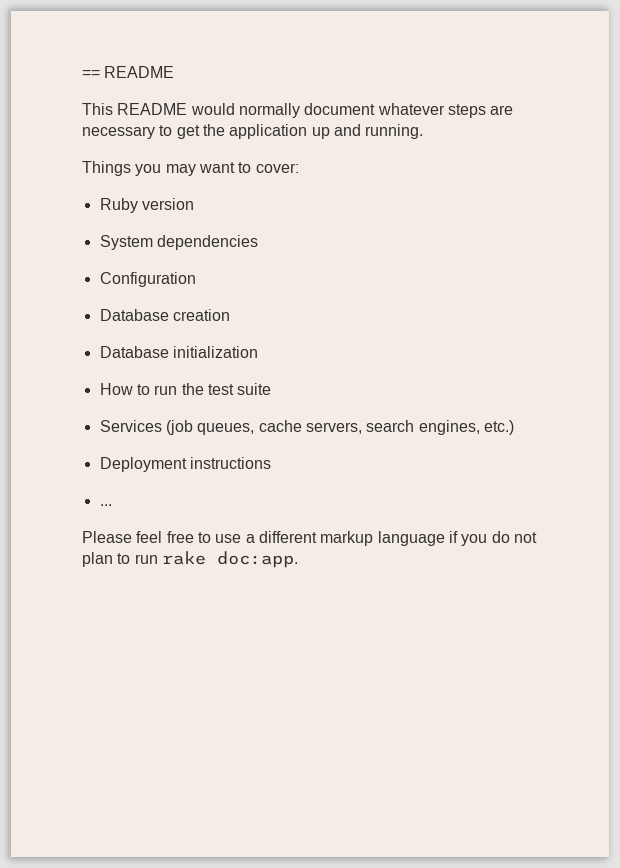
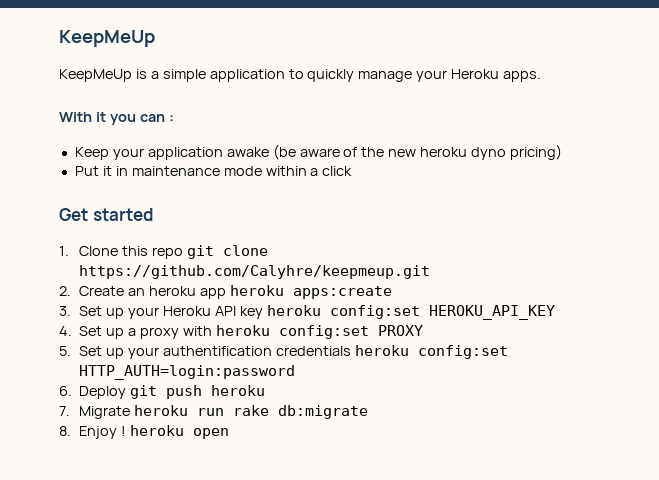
[82,66,175,78] [82,103,514,118] [82,124,424,139] [82,161,299,176] [99,198,194,213] [99,235,258,250] [99,272,196,287] [99,309,230,321] [99,346,258,358] [99,383,272,395] [99,420,514,435] [99,457,271,472] [99,504,112,506] [82,531,537,546] [82,551,298,568] == README // This README would normally document whatever steps are necessary to get the application up and running. // Things you may want to cover: // Ruby version // System dependencies // Configuration // Database creation // Database initialization // How to run the test suite // Services (job queues, cache servers, search engines, etc.) // Deployment instructions // ... // Please feel free to use a different markup language if you do not plan to run rake doc:app. -> [59,30,155,47] [59,69,542,82] [59,112,174,125] [74,144,563,160] [74,166,353,176] [59,208,153,221] [59,245,268,259] [79,265,431,279] [59,285,392,299] [59,305,555,320] [59,325,423,339] [59,345,508,359] [79,365,296,380] [59,385,266,399] [59,405,368,419] [59,425,229,439] KeepMeUp // KeepMeUp is a simple application to quickly manage your Heroku apps. // With it you can : // Keep your application awake (be aware of the new heroku dyno pricing) // Put it in maintenance mode within a click // Get started // 1. Clone this repo git clone https://github.com/Calyhre/keepmeup.git // 2. Create an heroku app heroku apps:create // 3. Set up your Heroku API key heroku config:set HEROKU_API_KEY // 4. Set up a proxy with heroku config:set PROXY // 5. Set up your authentification credentials heroku config:set HTTP_AUTH=login:password // 6. Deploy git push heroku // 7. Migrate heroku run rake db:migrate // 8. Enjoy ! heroku open

